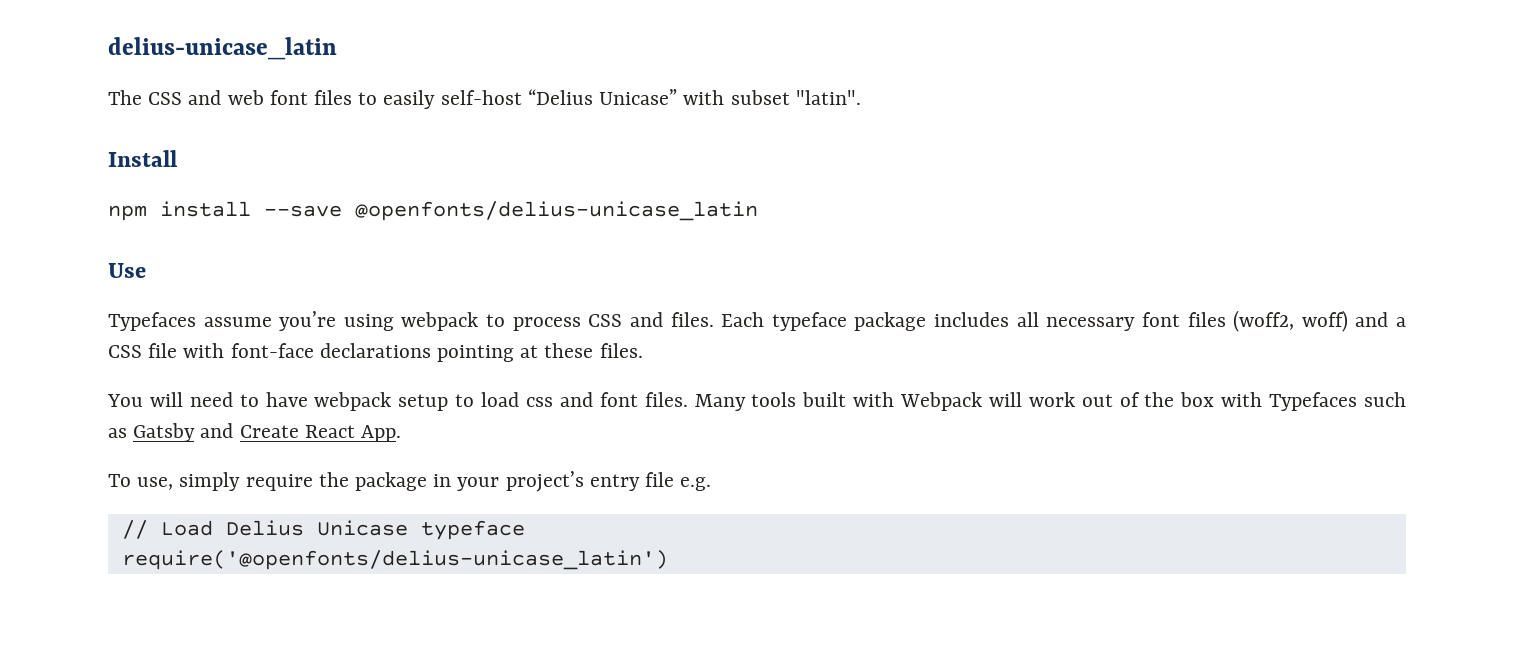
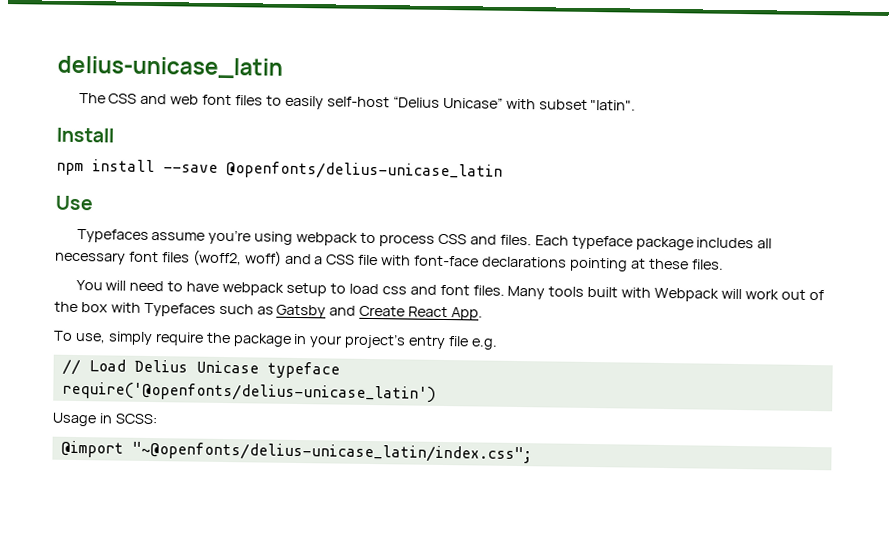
(668, 560) none -> [52,412,157,427] [60,440,532,464] // Usage in SCSS: // @import "~@openfonts/delius-unicase_latin/index.css";

